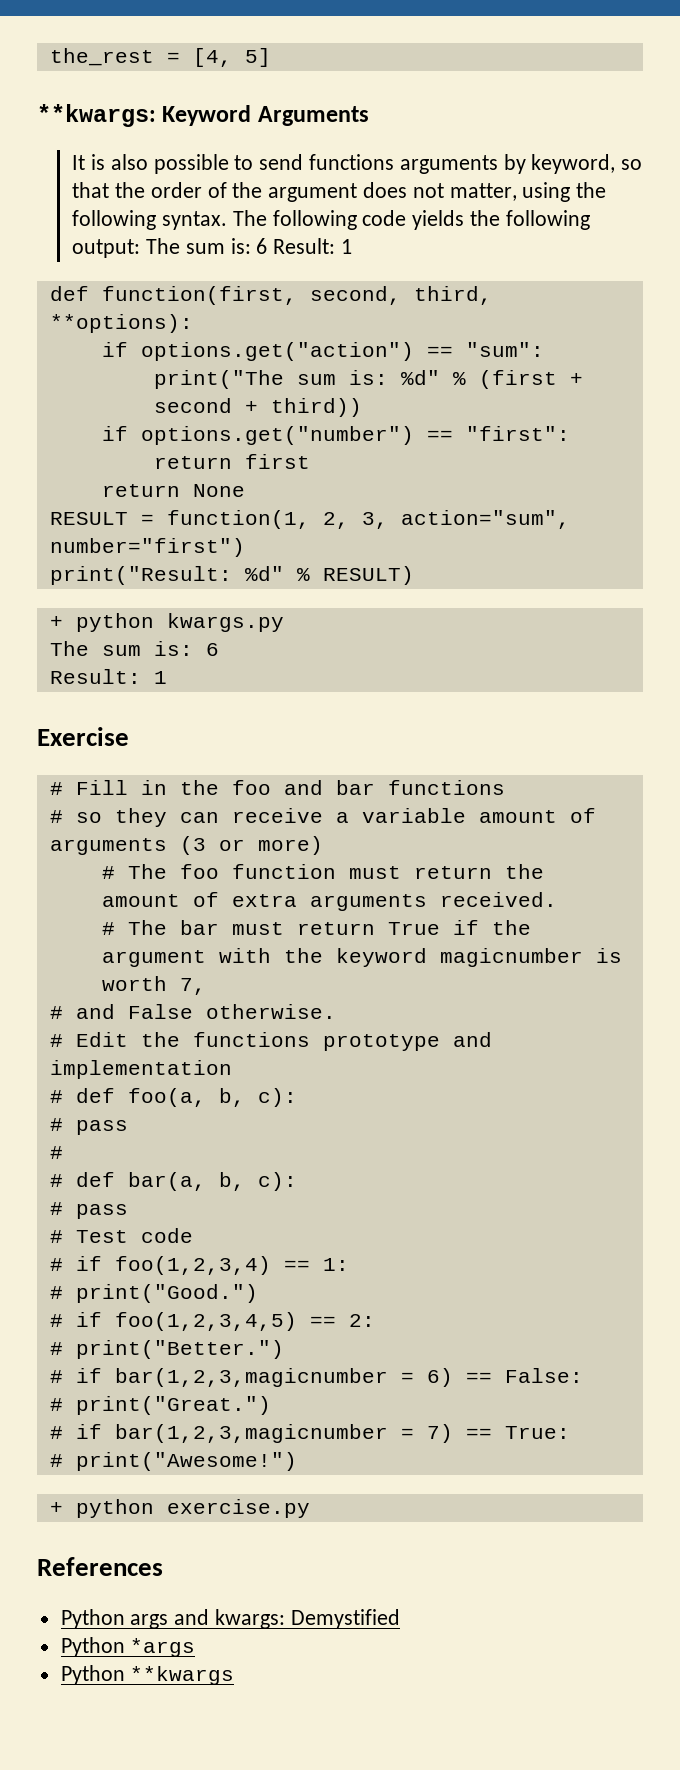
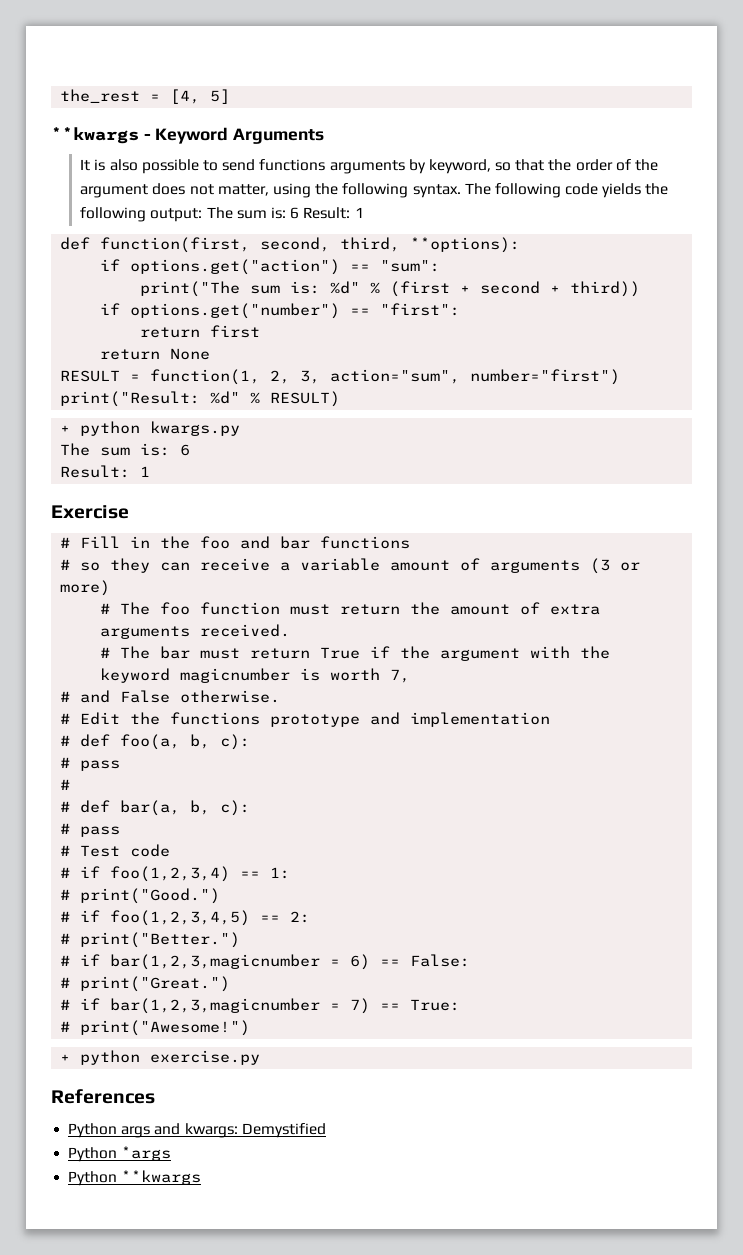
[37,104,156,127] **kwargs: -> [51,127,151,144] **kwargs -

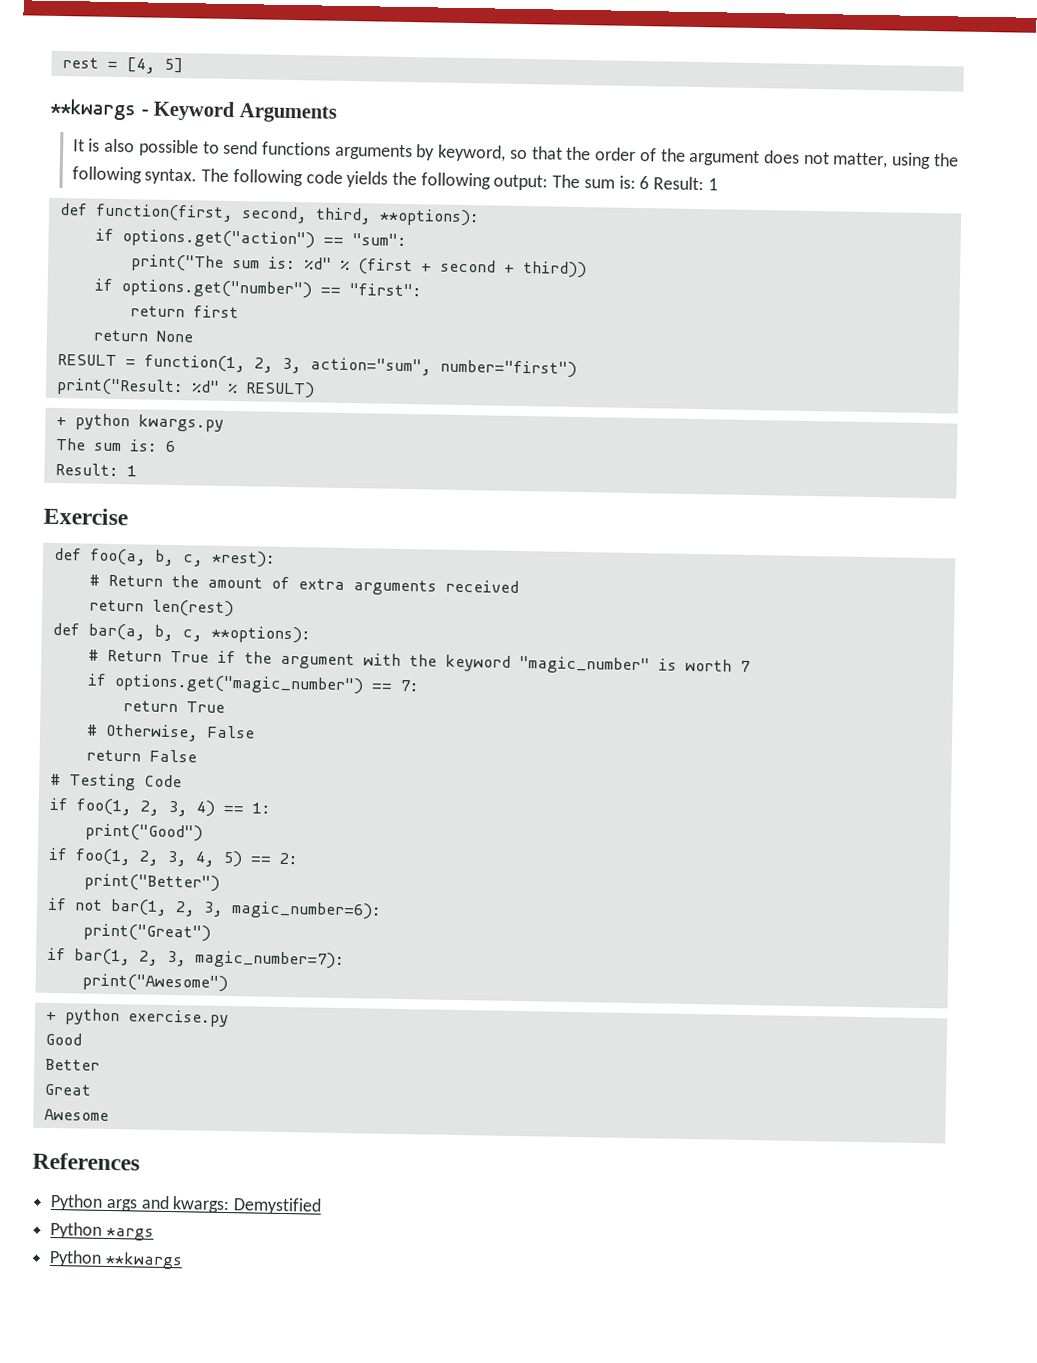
[60,89,141,103] the_rest -> [61,57,99,69] rest
[60,536,411,549] [60,558,641,574] [60,580,111,596] [100,602,401,615] # Fill in the foo and bar functions // # so they can receive a variable amount of arguments (3 or more) // # The foo function must return -> [53,547,276,568] [88,574,163,587] def foo(a, b, c, *rest): // # Return
[200,624,291,637] [100,646,311,659] received. // # The bar must return -> [444,579,519,593] [88,599,234,618] [51,622,311,644] [87,649,162,662] received // return len(rest) // def bar(a, b, c, **options): // # Return
[180,668,291,683] magicnumber -> [518,655,650,675] "magic_number"
[390,669,411,683] [60,690,281,703] [60,712,551,727] [60,734,251,750] [60,757,121,771] [60,779,71,790] [60,800,251,816] [60,823,121,837] [60,844,171,857] [60,866,291,882] [60,888,221,904] [60,910,311,926] [60,932,241,948] [60,954,471,970] [60,976,231,992] [60,998,461,1014] [60,1020,251,1036] 7, // # and False otherwise. // # Edit the functions prototype and implementation // # def foo(a, b, c): // # pass // # // # def bar(a, b, c): // # pass // # Test code // # if foo(1,2,3,4) == 1: // # print("Good.") // # if foo(1,2,3,4,5) == 2: // # print("Better.") // # if bar(1,2,3,magicnumber = 6) == False: // # print("Great.") // # if bar(1,2,3,magicnumber = 7) == True: // # print("Awesome!") -> [739,660,750,672] [86,673,420,695] [122,700,225,713] [86,723,255,742] [85,749,197,763] [49,773,182,791] [48,797,271,817] [84,823,203,842] [47,847,299,868] [83,873,220,892] [46,897,382,920] [82,923,211,942] [46,947,345,970] [81,973,228,993] 7 // if options.get("magic_number") == 7: // return True // # Otherwise, False // return False // # Testing Code // if foo(1, 2, 3, 4) == 1: // print("Good") // if foo(1, 2, 3, 4, 5) == 2: // print("Better") // if not bar(1, 2, 3, magic_number=6): // print("Great") // if bar(1, 2, 3, magic_number=7): // print("Awesome")
(261, 1057) none -> [44,1032,82,1046] [44,1058,100,1071] [43,1083,91,1096] [43,1108,109,1121] // Good // Better // Great // Awesome

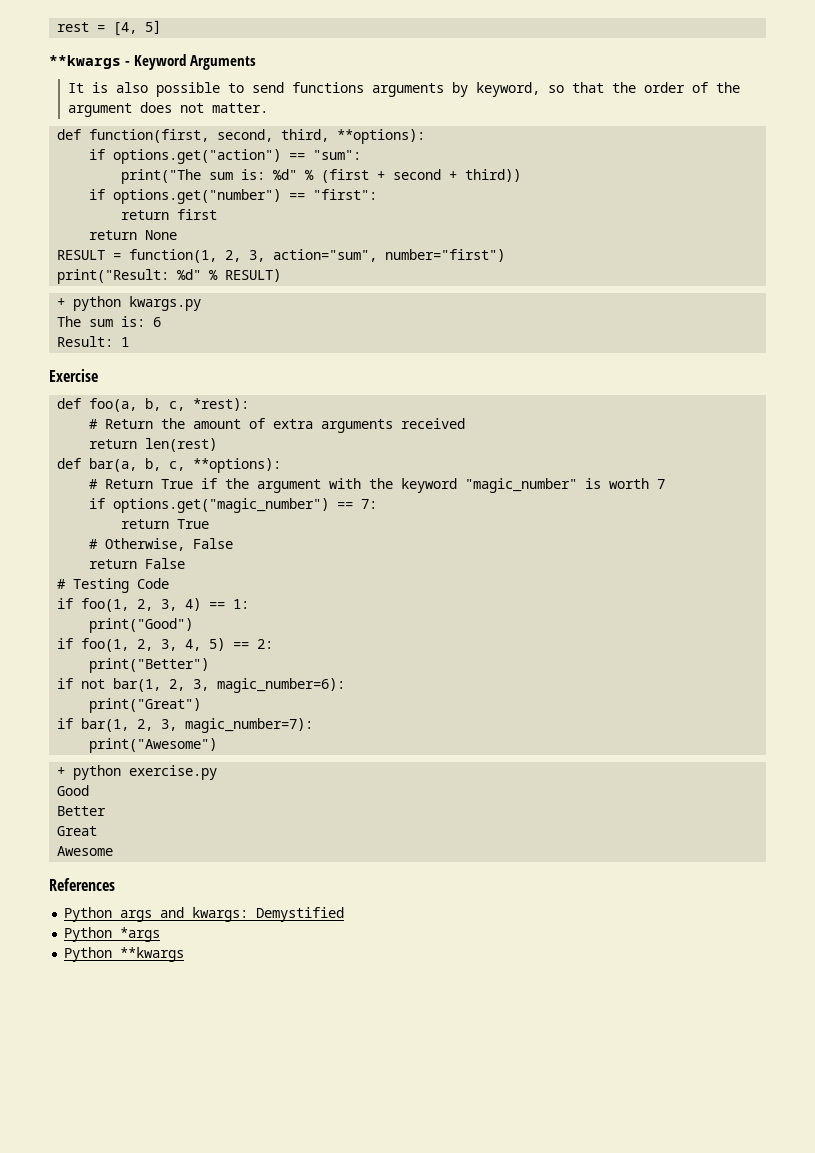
[832,152,959,170] [71,166,718,191] matter, using the following syntax. The following code yields the following output: The sum is: 6 Result: 1 -> [212,103,269,113] matter.

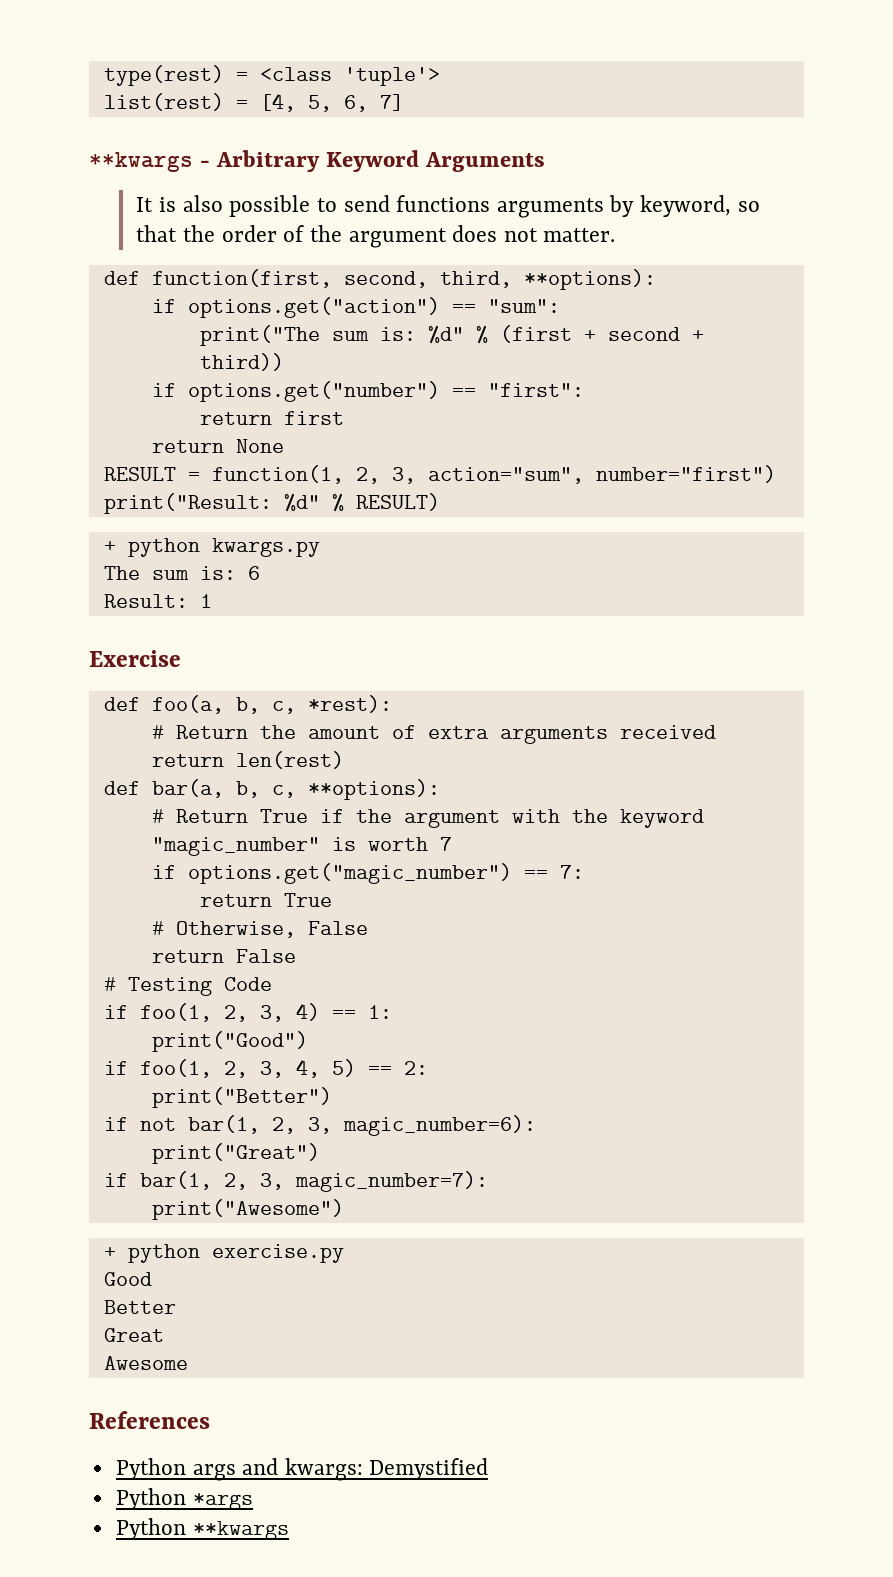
[57,20,162,36] rest = [4, 5] -> [103,65,440,86] [103,93,404,112] type(rest) = <class 'tuple'> // list(rest) = [4, 5, 6, 7]
(131, 63) none -> [215,150,320,172] Arbitrary

